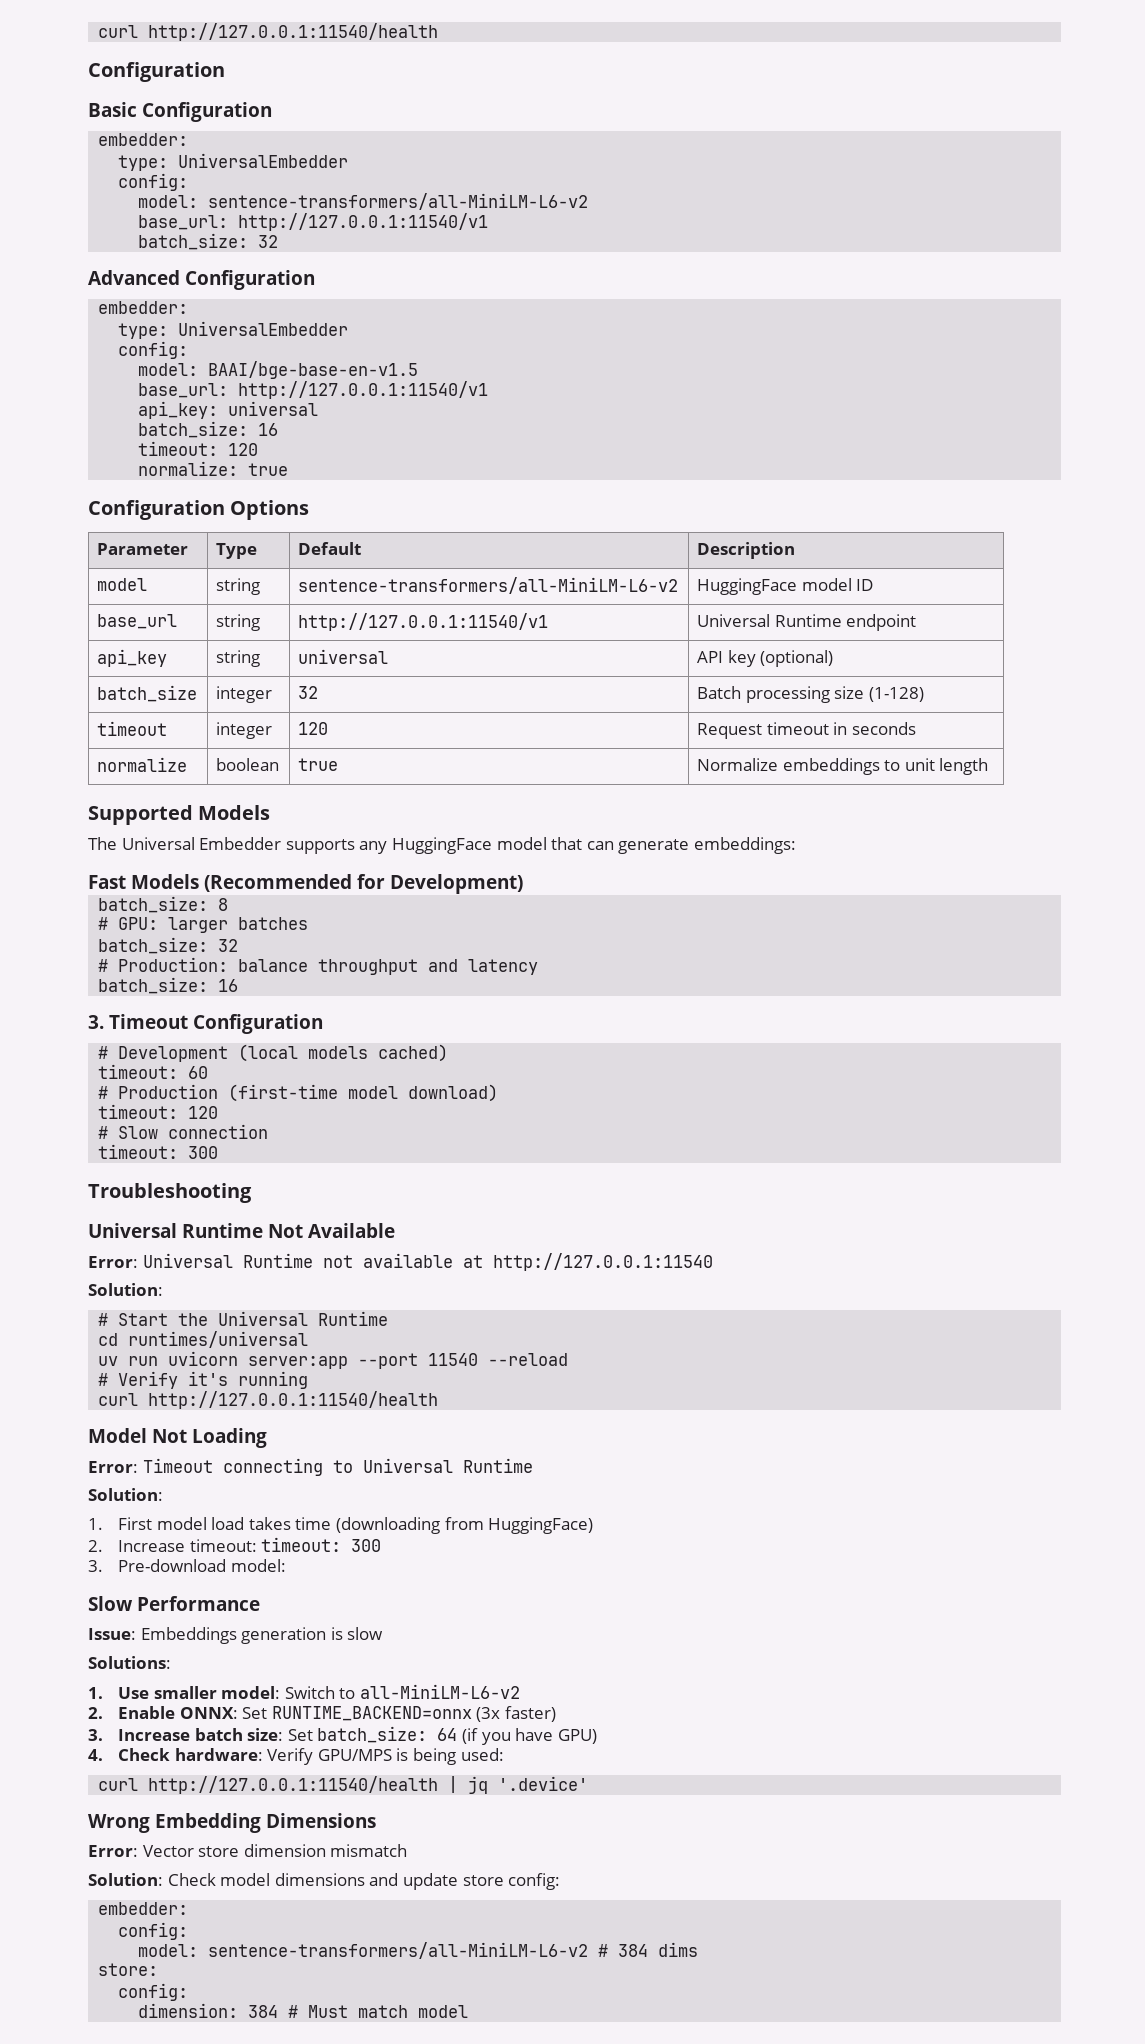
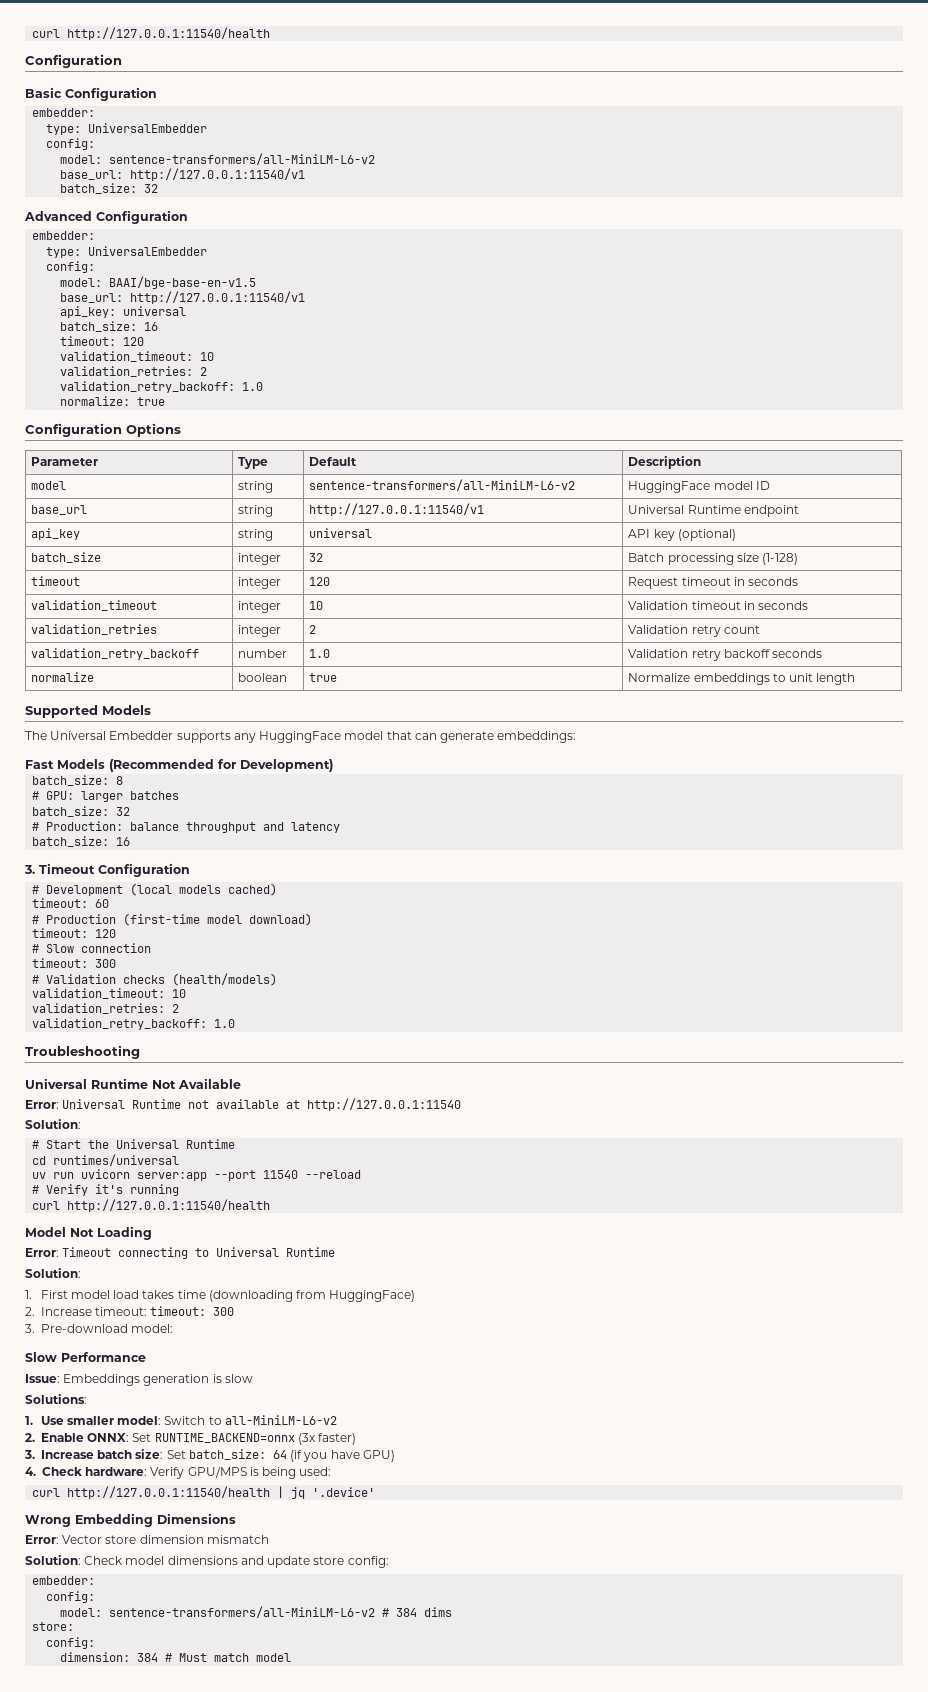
(259, 449) none -> [60,351,215,362] [60,366,208,377] [60,381,264,393] // validation_timeout: 10 // validation_retries: 2 // validation_retry_backoff: 1.0
(916, 728) none -> [31,600,158,611] [238,601,282,613] [309,601,324,610] [628,601,809,610] [31,624,158,635] [238,625,282,637] [309,625,317,634] [628,625,760,637] [31,648,200,660] [238,649,288,658] [309,649,331,658] [628,649,823,661] // validation_timeout | integer | 10 | Validation timeout in seconds // validation_retries | integer | 2 | Validation retry count // validation_retry_backoff | number | 1.0 | Validation retry backoff seconds
(219, 1152) none -> [32,973,278,986] [32,988,187,999] [32,1003,180,1014] [32,1018,236,1030] // # Validation checks (health/models) // validation_timeout: 10 // validation_retries: 2 // validation_retry_backoff: 1.0

